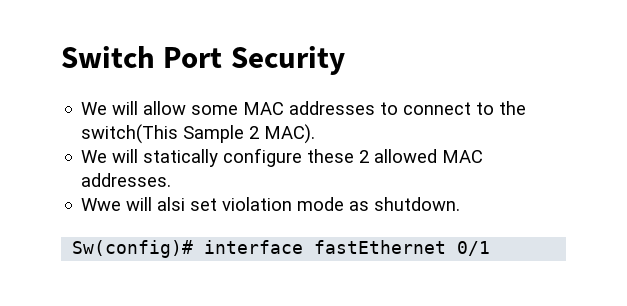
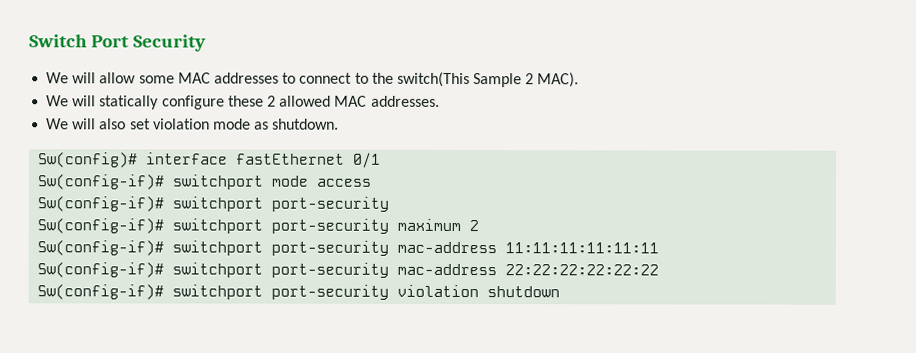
[81,197,186,211] Wwe will alsi -> [46,118,127,130] We will also
(491, 248) none -> [37,174,372,190] [37,196,390,212] [37,218,480,234] [37,240,660,256] [37,262,660,278] [37,284,561,300] // Sw(config-if)# switchport mode access // Sw(config-if)# switchport port-security // Sw(config-if)# switchport port-security maximum 2 // Sw(config-if)# switchport port-security mac-address 11:11:11:11:11:11 // Sw(config-if)# switchport port-security mac-address 22:22:22:22:22:22 // Sw(config-if)# switchport port-security violation shutdown

